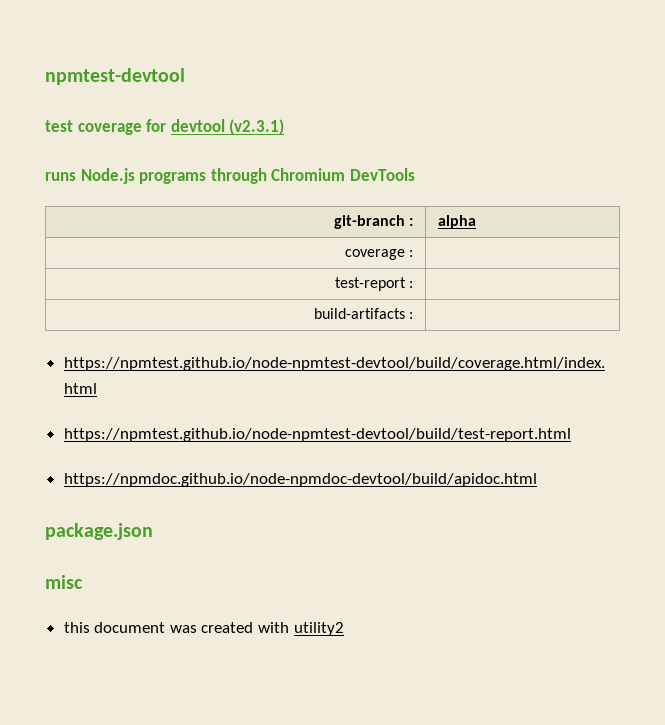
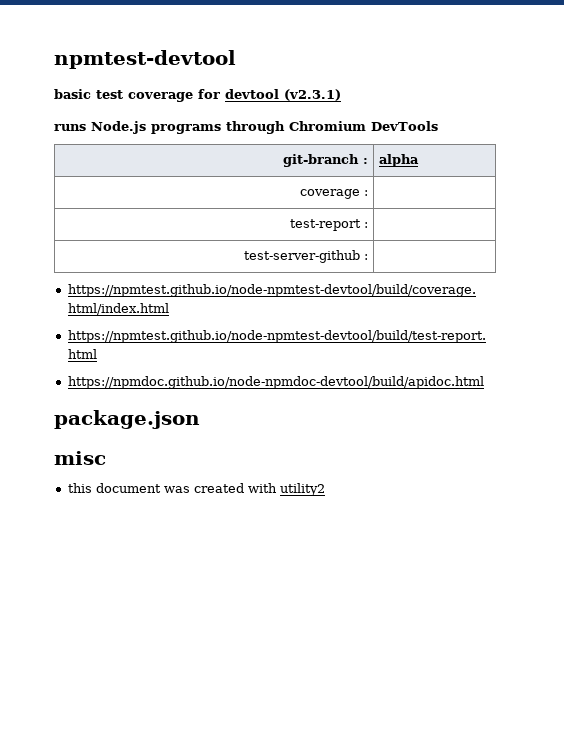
(185, 76) none -> [54,89,91,99] basic
[313,308,405,319] build-artifacts -> [243,250,360,263] test-server-github

